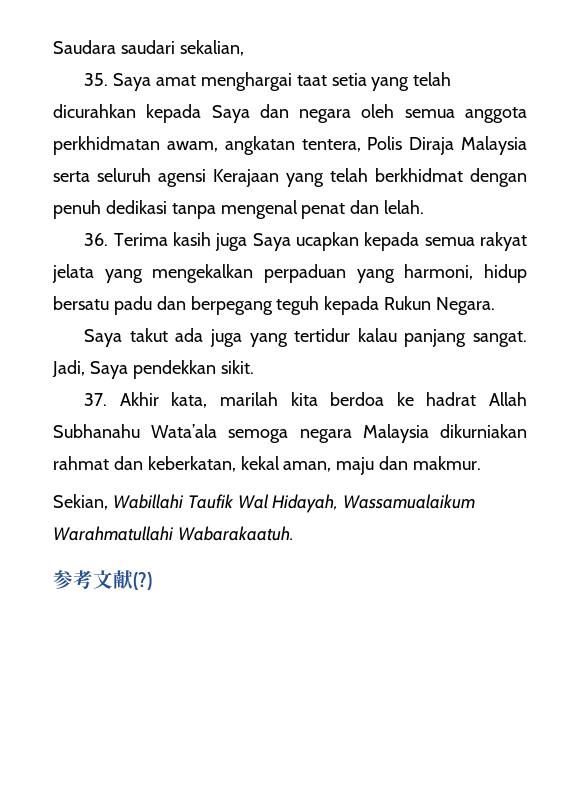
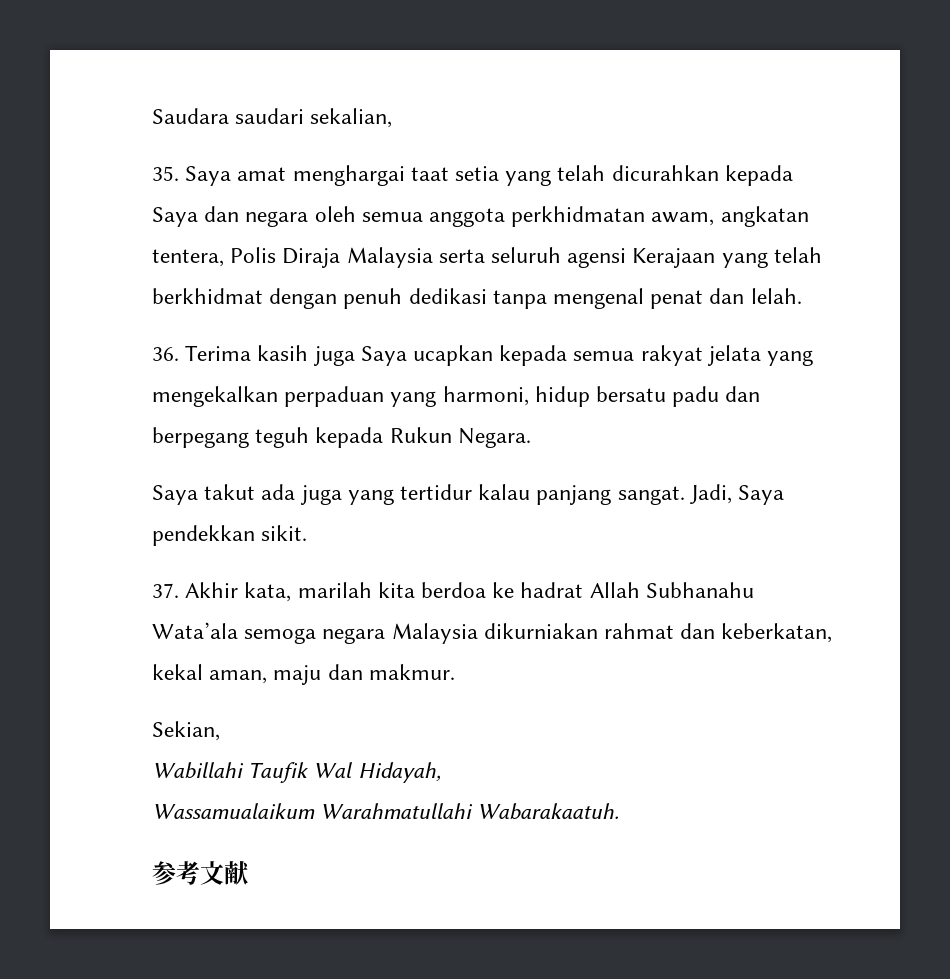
(108, 502) none -> (220, 731) //
(339, 503) none -> (441, 772) //
[133,572,152,590] (?) -> (250, 873) none

